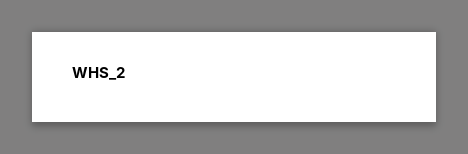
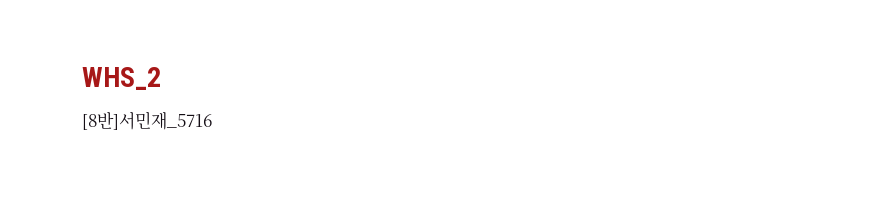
(125, 73) none -> [82,111,212,130] // [8반]서민재_5716

